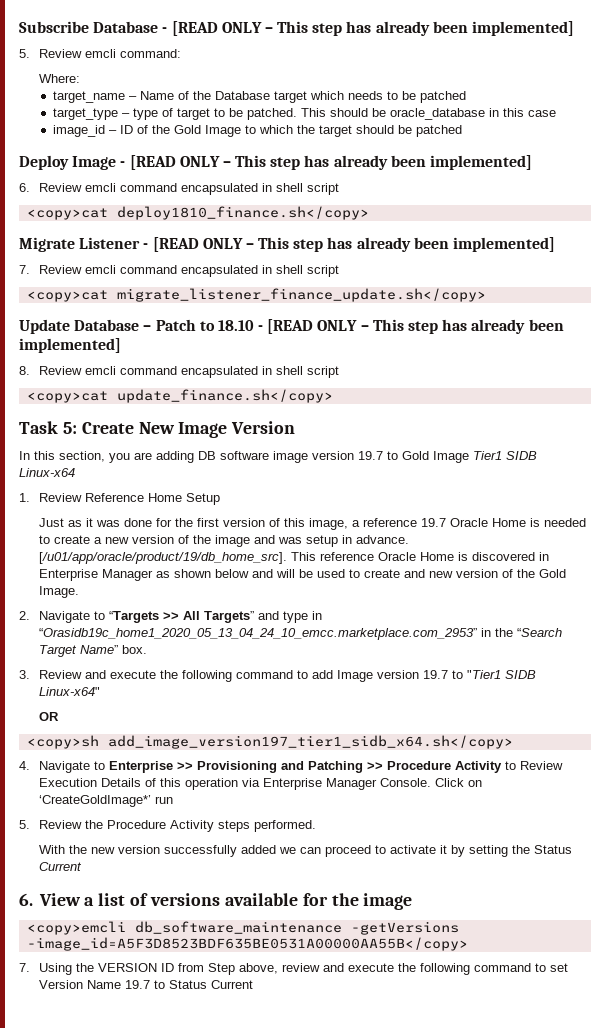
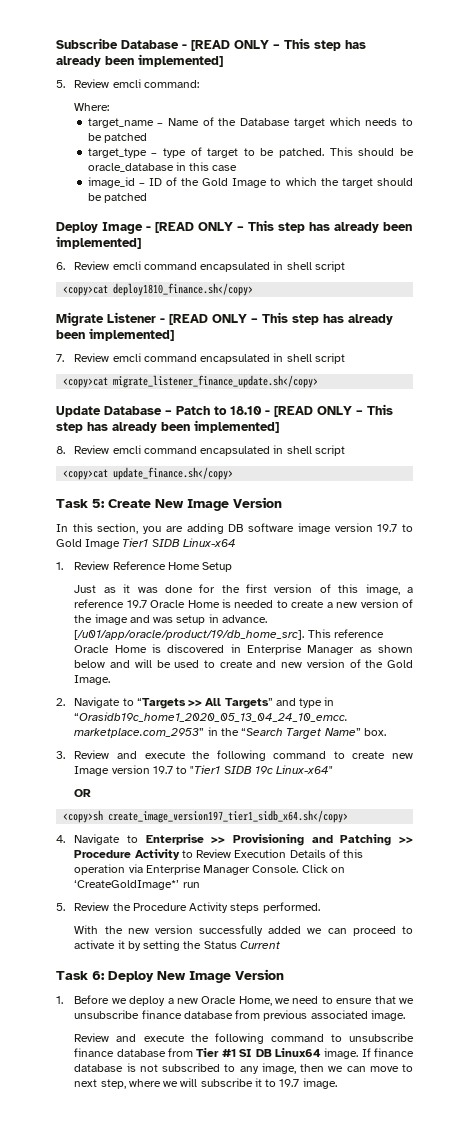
[311,670,333,679] add -> [352,751,413,759] create new
(536, 674) none -> [254,766,273,774] 19c
[107,735,513,749] add_image_version197_tier1_sidb_x64.sh</copy> -> [108,810,349,823] create_image_version197_tier1_sidb_x64.sh</copy>
[19,893,413,910] [26,921,459,935] [26,937,468,951] [19,963,568,975] [38,980,253,989] 6. View a list of versions available for the image // <copy>emcli db_software_maintenance -getVersions -image_id=A5F3D8523BDF635BE0531A00000AA55B</copy> // 7. Using the VERSION ID from Step above, review and execute the following command to set Version Name 19.7 to Status Current -> [56,969,284,983] [56,995,415,1006] [74,1010,405,1021] [74,1033,414,1044] [74,1048,414,1059] [74,1063,414,1074] [74,1078,337,1089] Task 6: Deploy New Image Version // 1. Before we deploy a new Oracle Home, we need to ensure that we unsubscribe finance database from previous associated image. // Review and execute the following command to unsubscribe finance database from Tier #1 SI DB Linux64 image. If finance database is not subscribed to any image, then we can move to next step, where we will subscribe it to 19.7 image.

